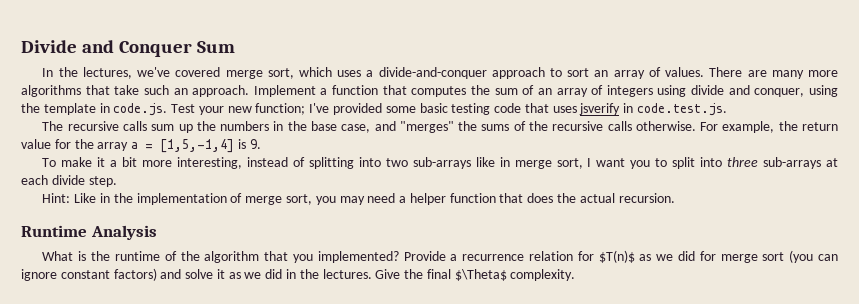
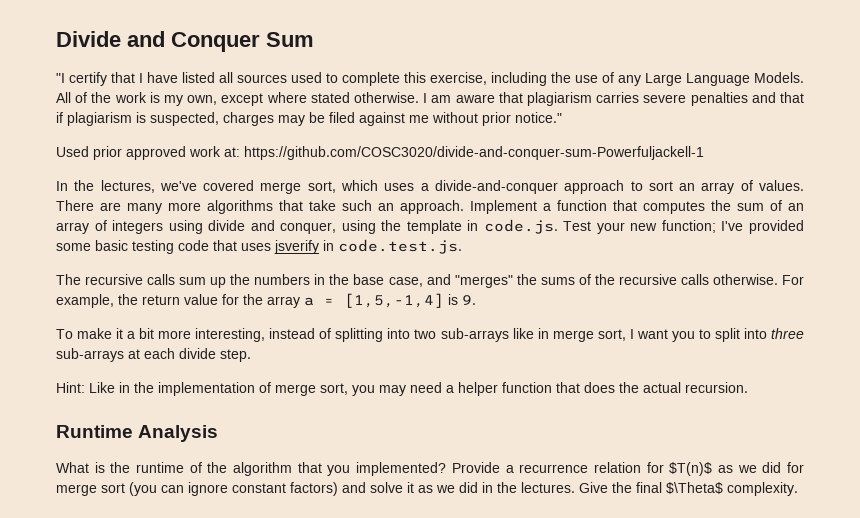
(236, 47) none -> [56,72,804,86] [56,92,805,106] [56,112,562,126] [56,146,704,160] // "I certify that I have listed all sources used to complete this exercise, including the use of any Large Language Models. All of the work is my own, except where stated otherwise. I am aware that plagiarism carries severe penalties and that if plagiarism is suspected, charges may be filed against me without prior notice." // Used prior approved work at: https://github.com/COSC3020/divide-and-conquer-sum-Powerfuljackell-1

